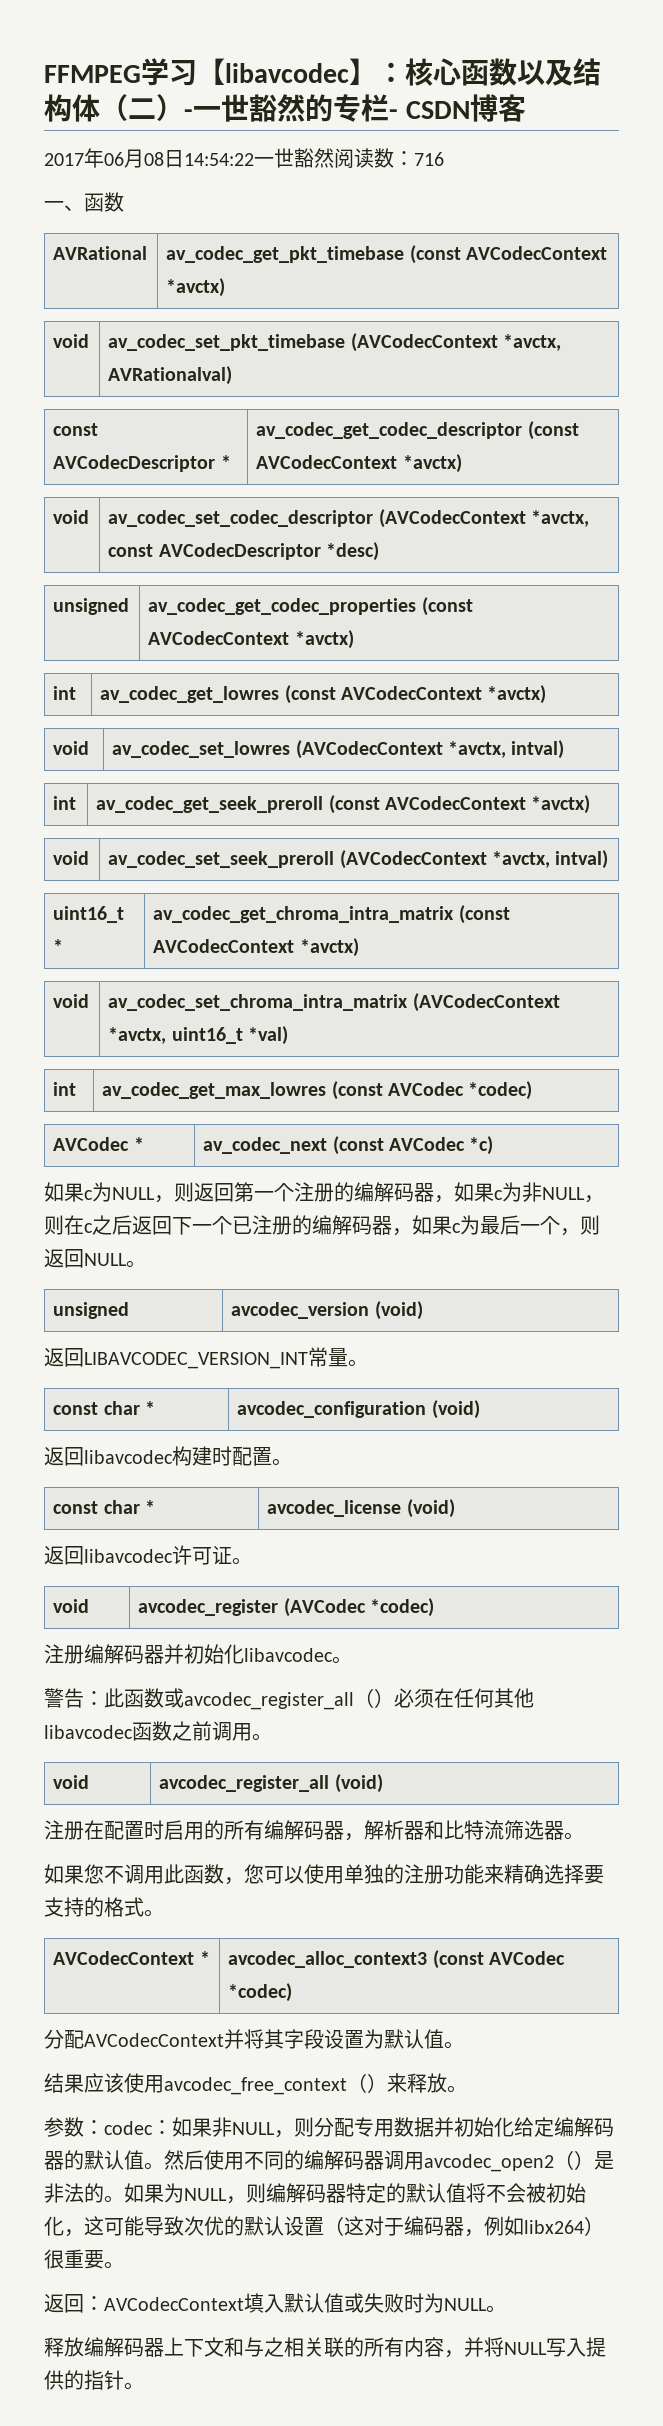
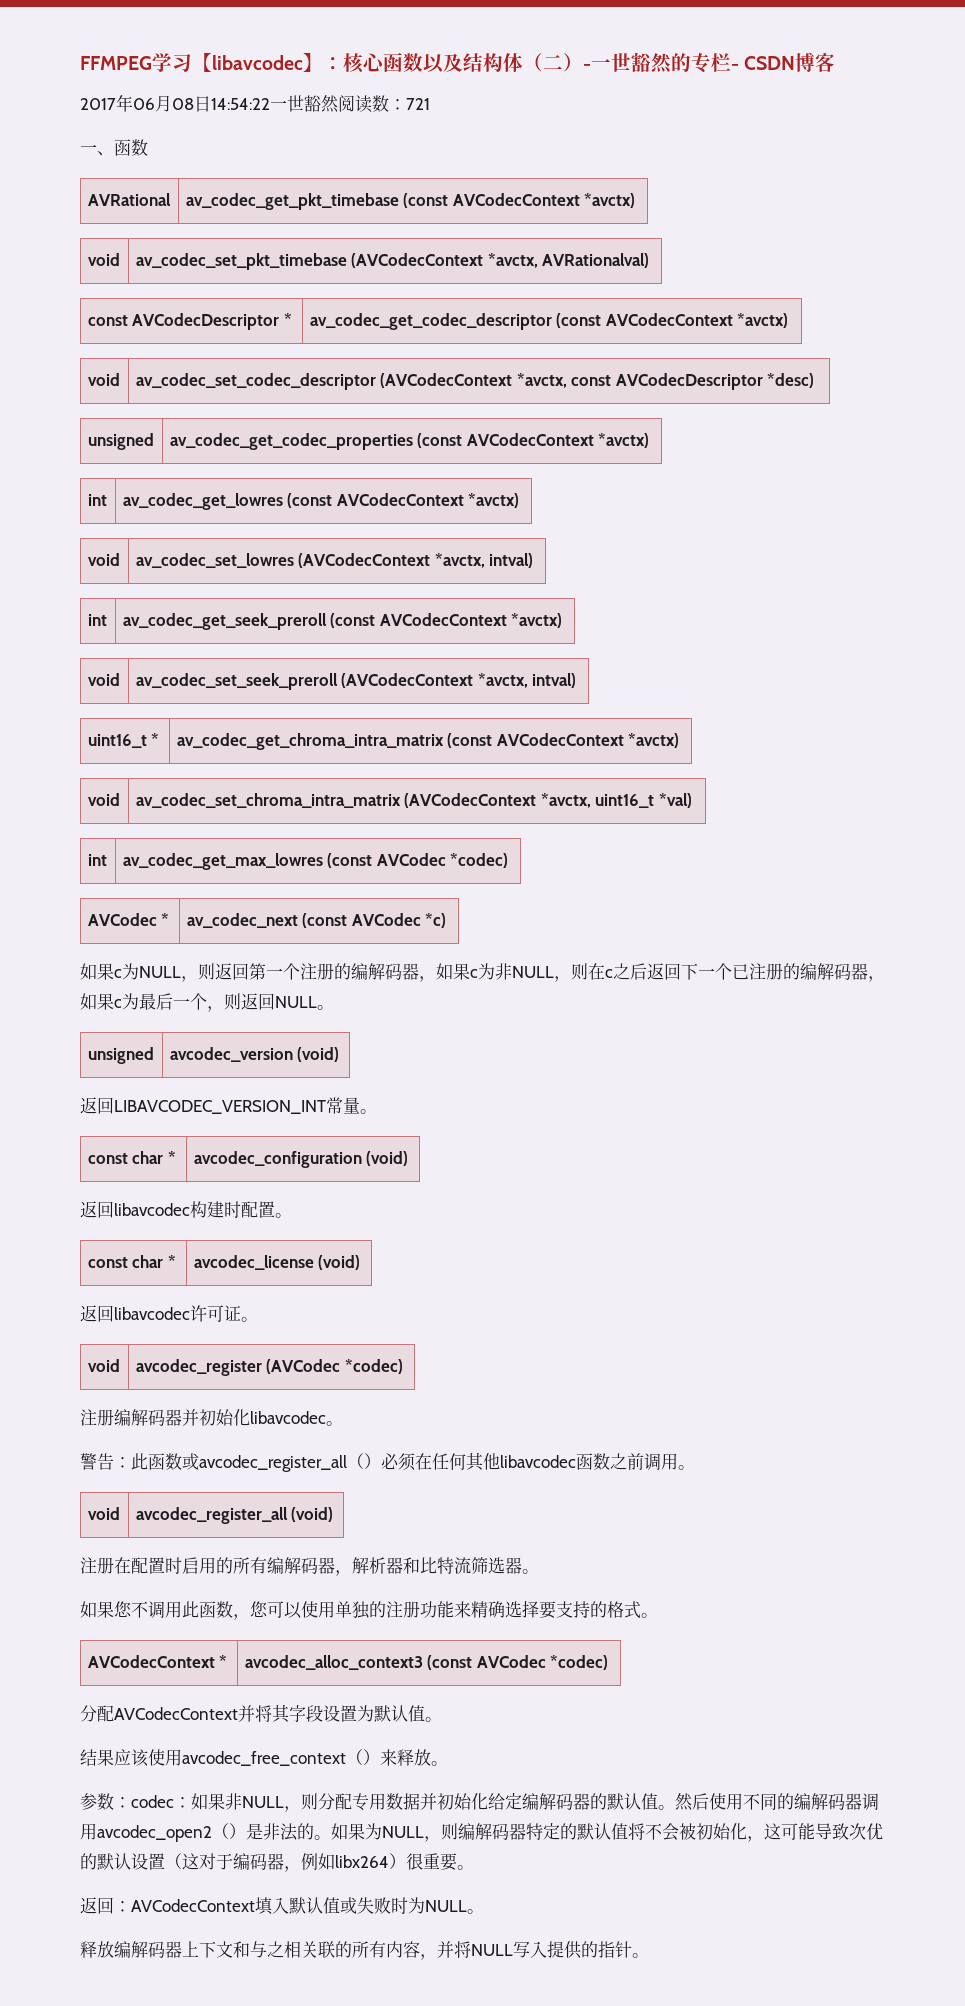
[414,152,444,166] 716 -> [406,98,430,110] 721

